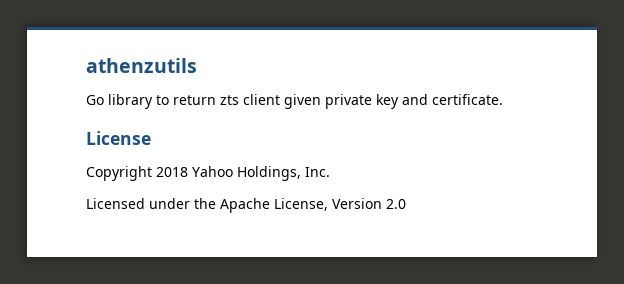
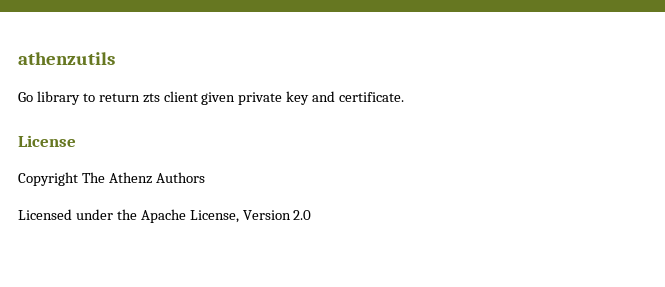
[156,166,330,181] 2018 Yahoo Holdings, Inc. -> [81,172,205,184] The Athenz Authors

